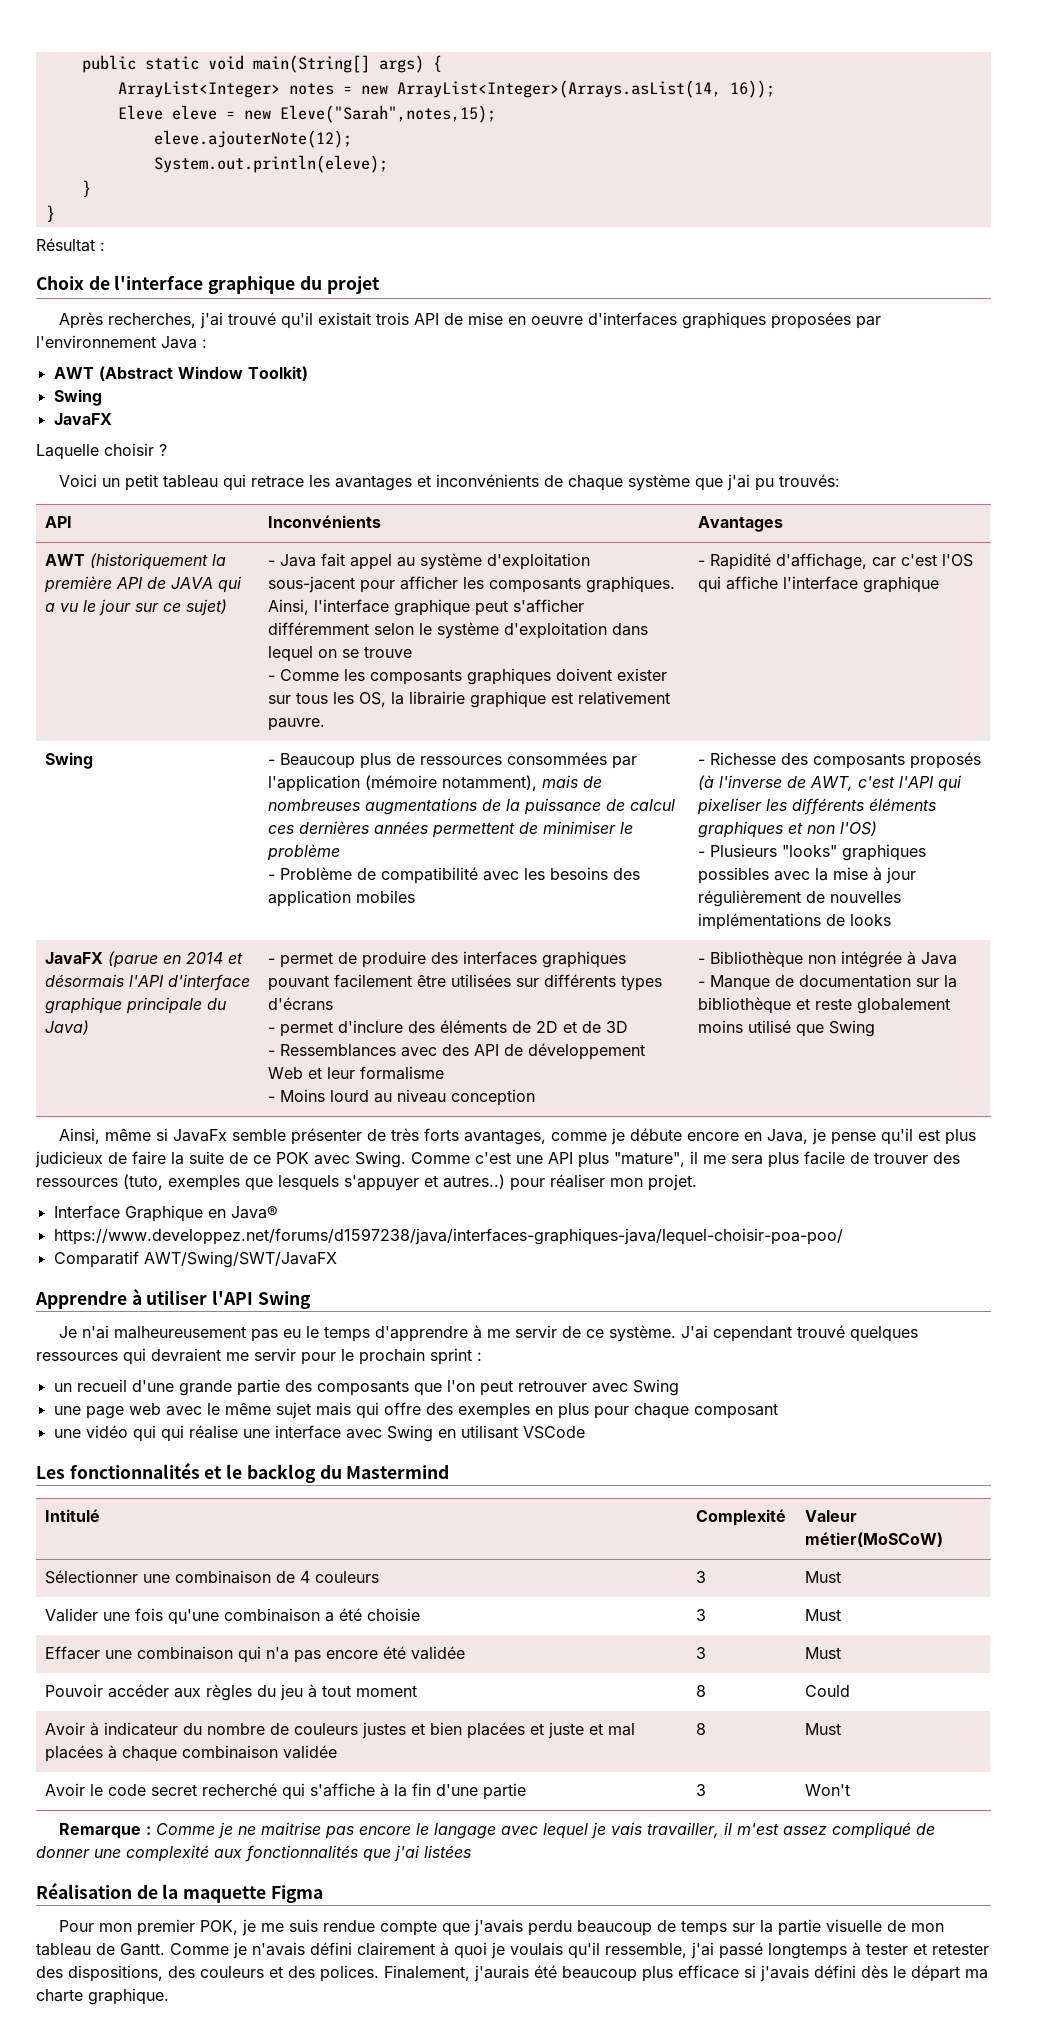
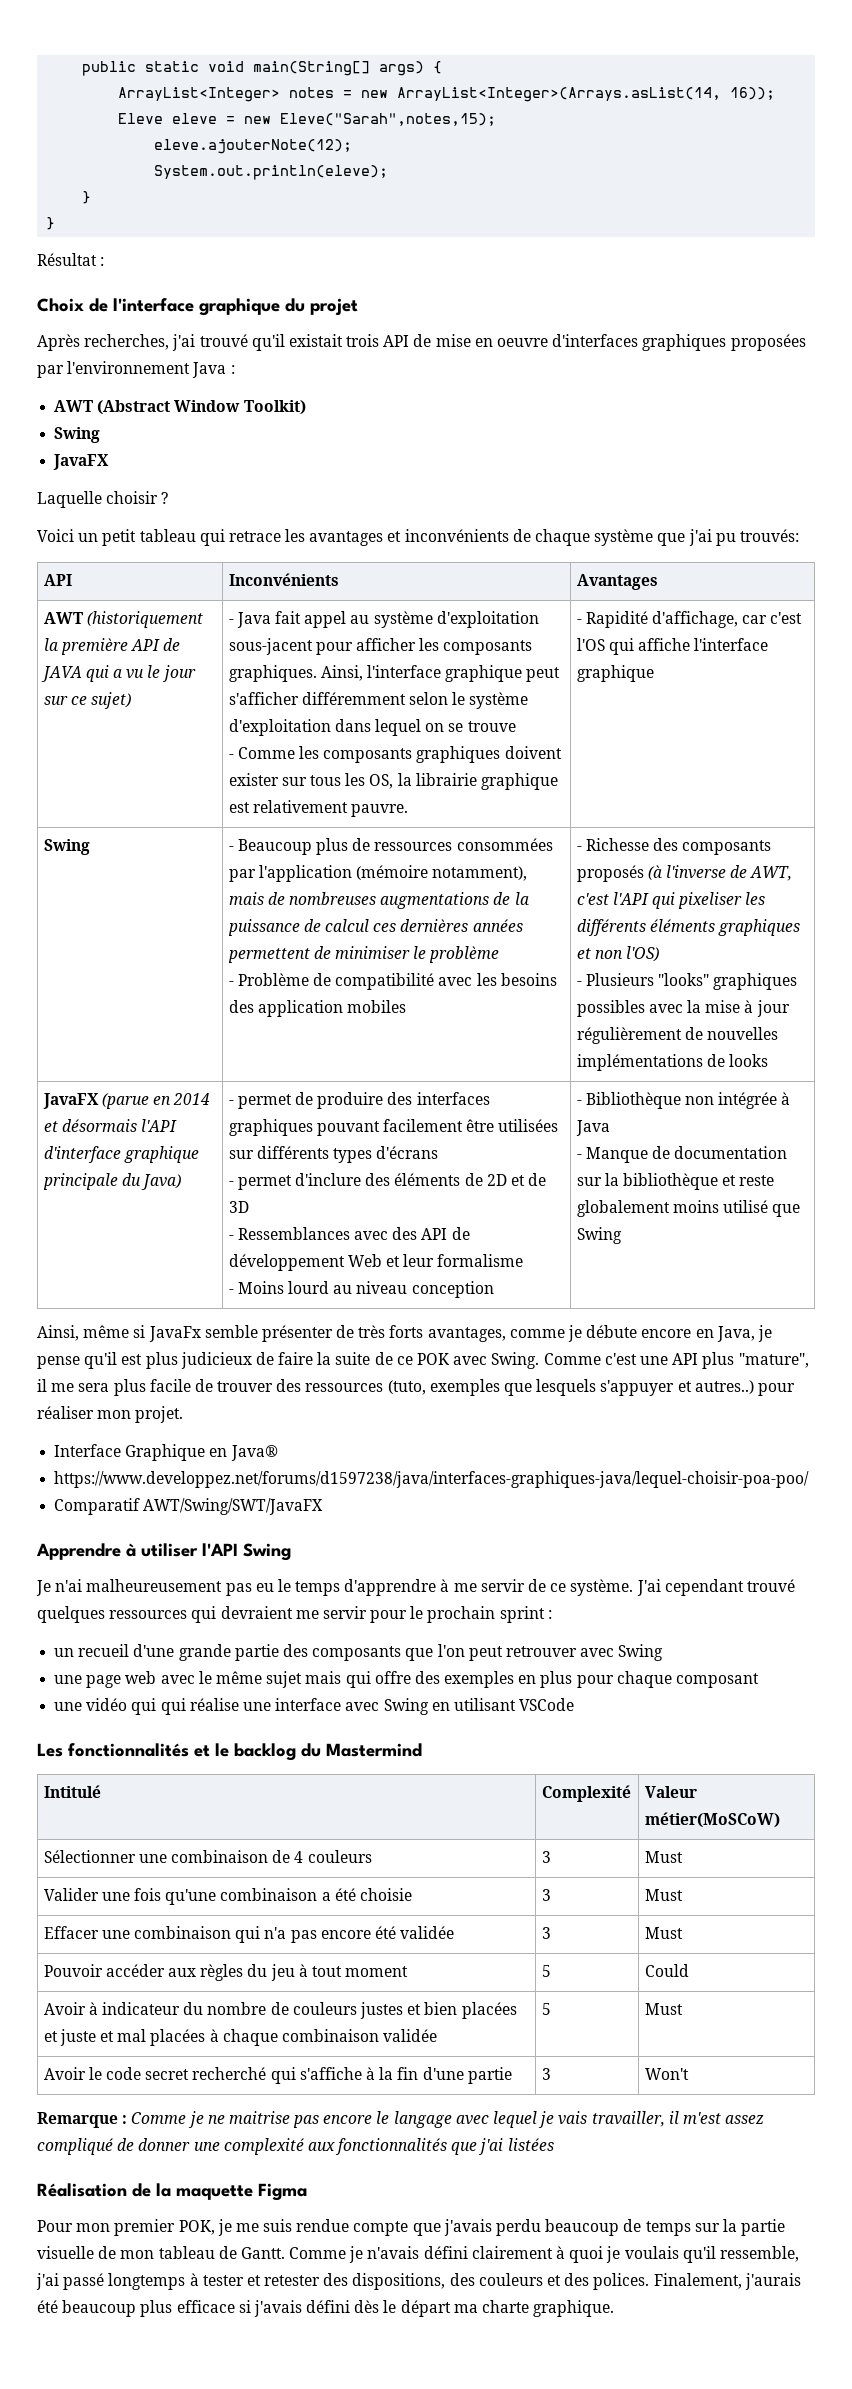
[695,1685,706,1697] 8 -> [541,1965,551,1977] 5
[695,1723,706,1735] 8 -> [541,2003,551,2015] 5

